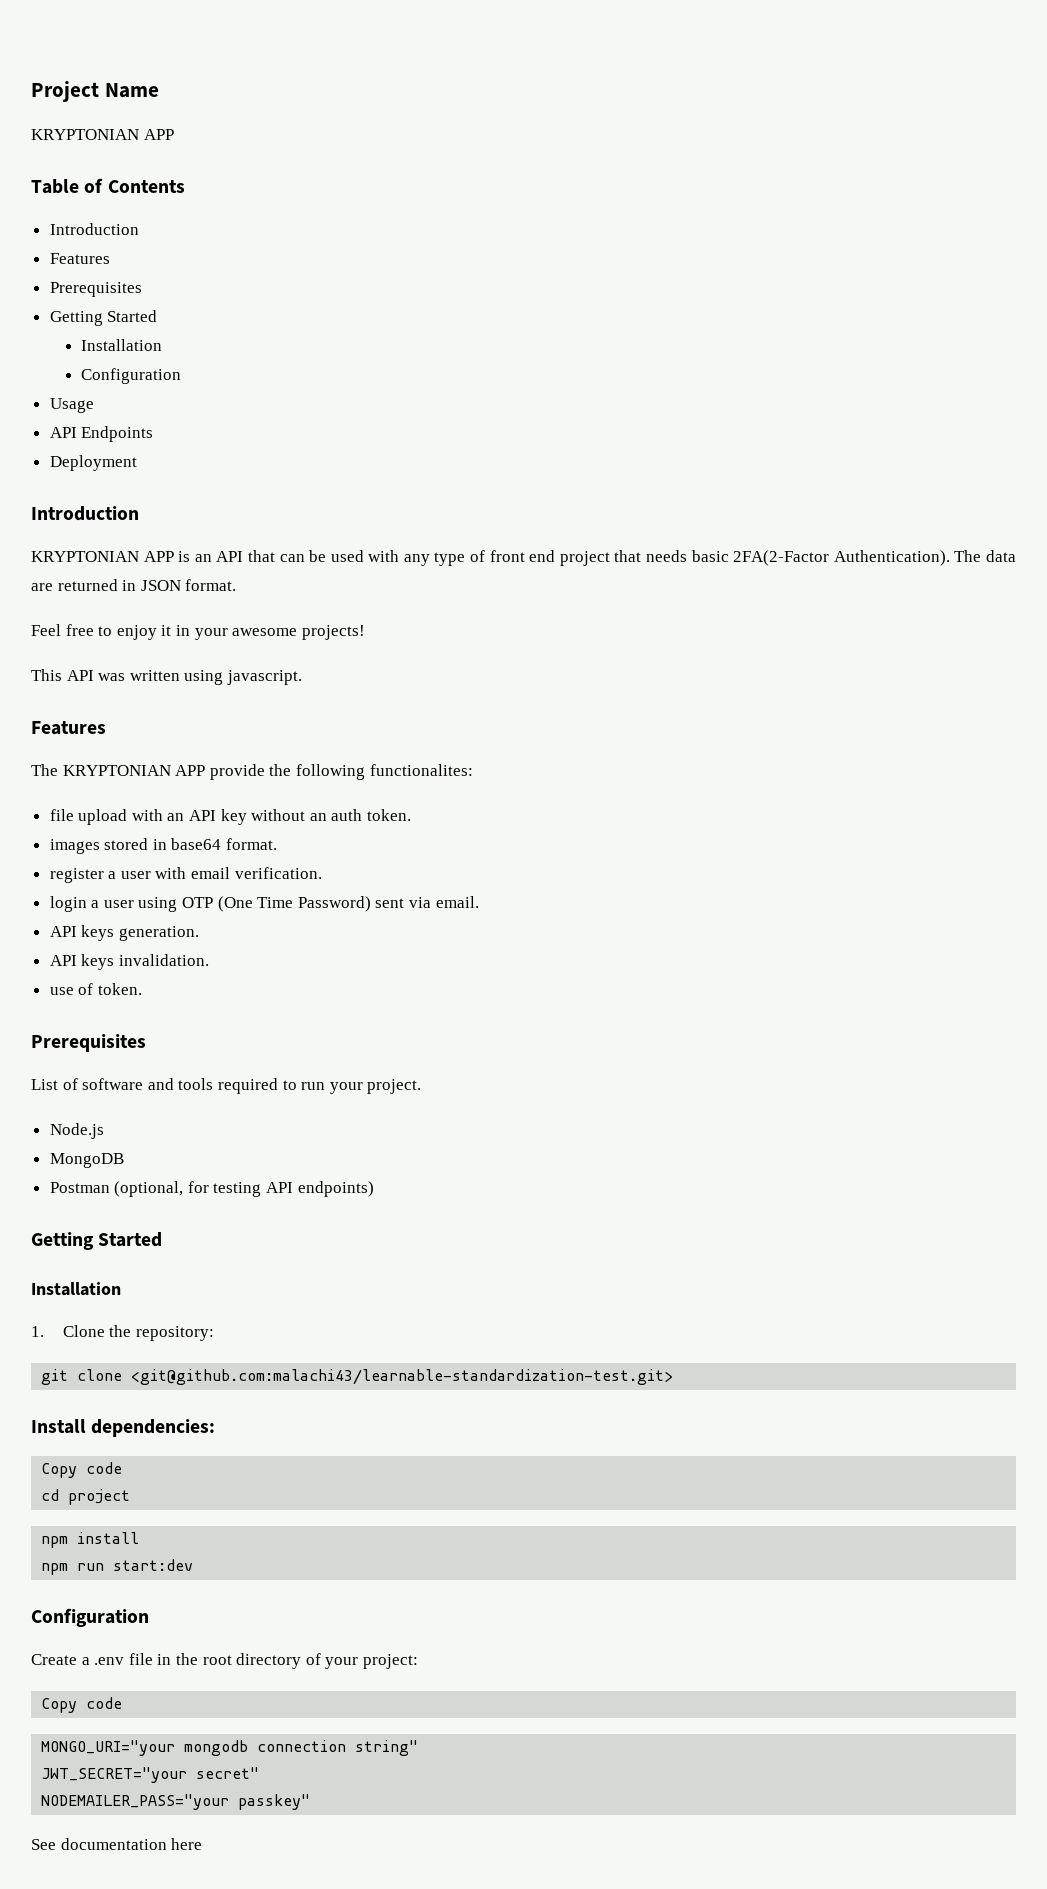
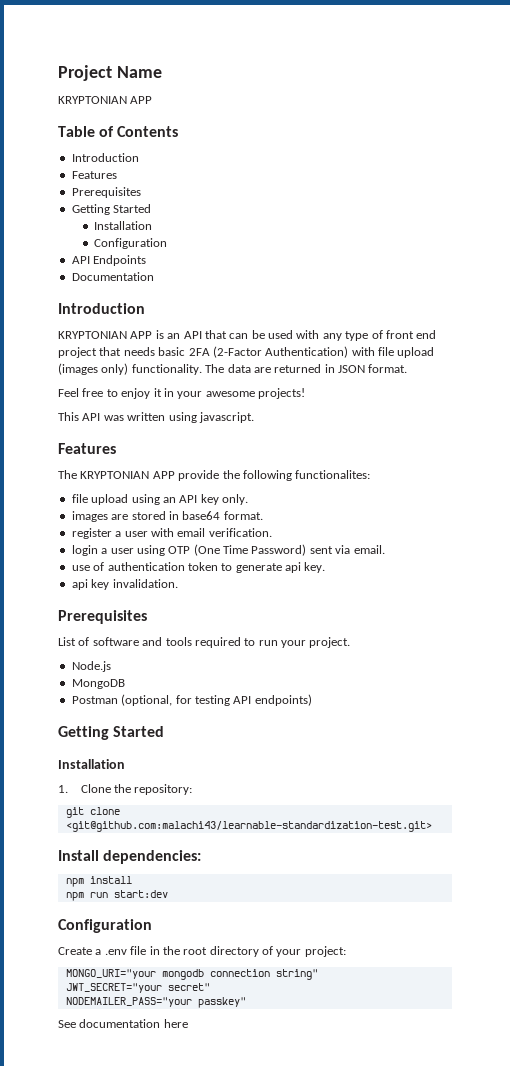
[49,398,94,413] // Usage -> (168, 243) none
[49,455,137,471] Deployment -> [71,272,154,281] Documentation
[733,550,950,566] 2FA(2-Factor Authentication). -> [188,346,435,358] [58,363,202,375] 2FA (2-Factor Authentication) with file upload (images only) functionality.
[131,809,163,821] with -> [131,494,160,505] using
[251,809,412,821] without an auth token. -> [222,494,248,505] only.
(100, 846) none -> [111,514,129,520] are
[49,925,199,941] [49,954,209,970] [49,983,142,995] API keys generation. // API keys invalidation. // use of token. -> [71,562,326,573] [71,579,178,590] use of authentication token to generate api key. // api key invalidation.
[41,1462,123,1478] [41,1489,131,1505] // Copy code // cd project -> (202, 857) none
[41,1697,123,1713] // Copy code -> (346, 951) none

